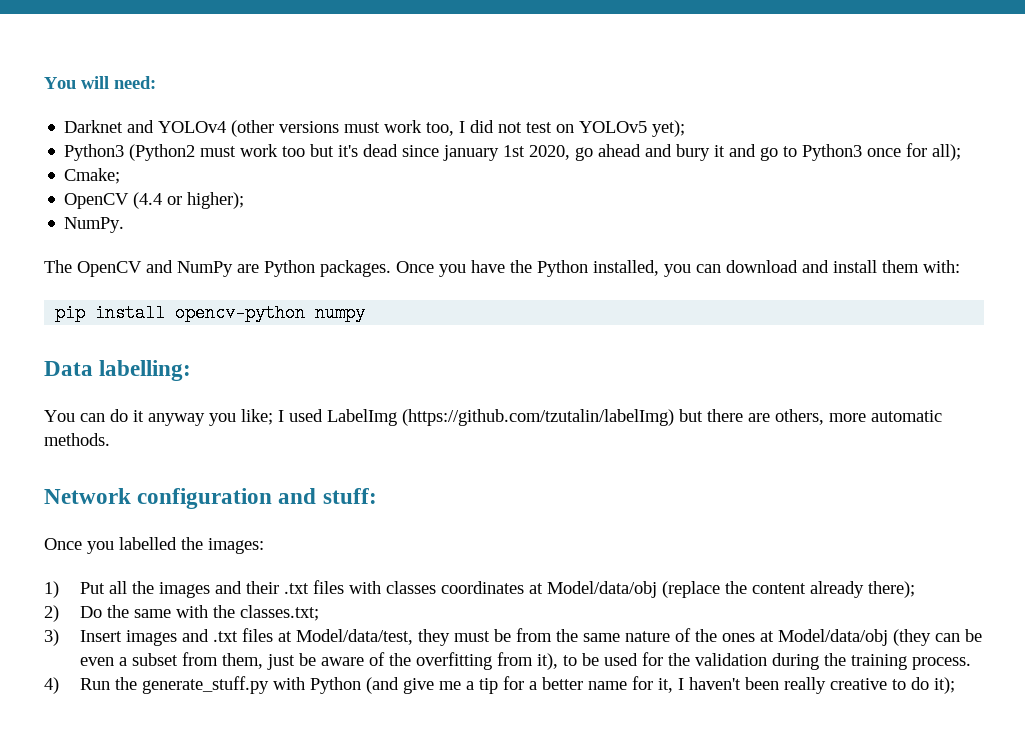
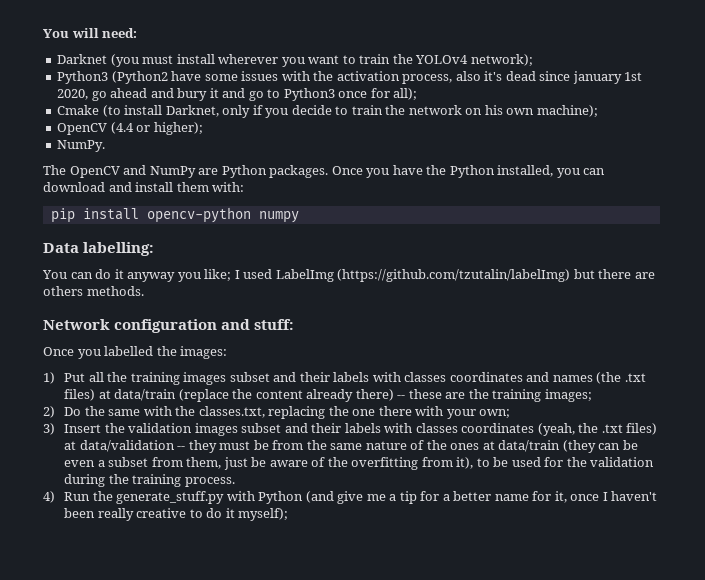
[127,120,686,137] [64,144,335,161] and YOLOv4 (other versions must work too, I did not test on YOLOv5 yet); // Python3 (Python2 must work too but -> [110,54,533,67] [57,71,481,84] (you must install wherever you want to train the YOLOv4 network); // Python3 (Python2 have some issues with the activation process, also
[64,168,121,184] Cmake; -> [57,105,598,118] Cmake (to install Darknet, only if you decide to train the network on his own machine);
[775,409,942,425] others, more automatic -> [43,286,83,296] others
[158,580,915,598] images and their .txt files with classes coordinates at Model/data/obj (replace the content already there); -> [130,372,646,385] [64,389,592,402] training images subset and their labels with classes coordinates and names (the .txt files) at data/train (replace the content already there) -- these are the training images;
[239,605,319,621] [44,628,413,646] classes.txt; // 3) Insert images and .txt files at Model/data/test, -> [198,406,511,419] [43,423,658,436] [64,440,186,452] classes.txt, replacing the one there with your own; // 3) Insert the validation images subset and their labels with classes coordinates (yeah, the .txt files) at data/validation --
[777,629,888,646] Model/data/obj -> [498,440,561,452] data/train
(673, 685) none -> [570,494,600,501] once
[933,677,955,694] it); -> [225,508,289,521] it myself);

